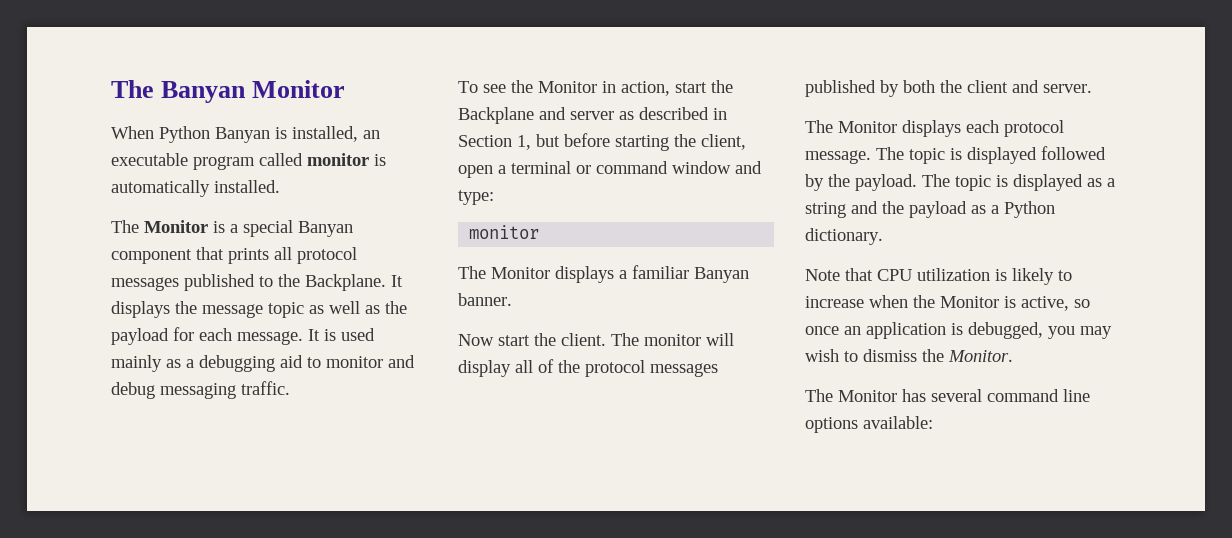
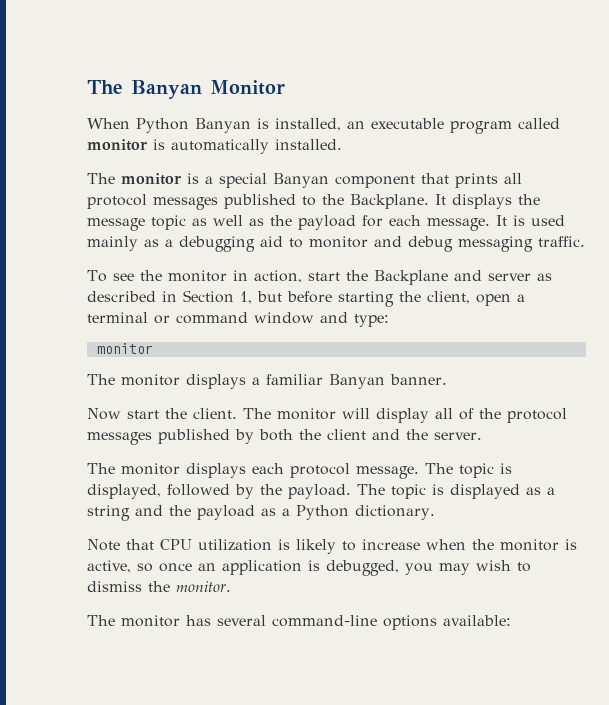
[144,220,208,233] Monitor -> [121,173,182,185] monitor
[538,81,597,93] Monitor -> [167,270,227,282] monitor
[491,267,550,279] Monitor -> [121,374,180,386] monitor
(1039, 86) none -> [406,429,428,440] the
[838,121,897,133] Monitor -> [121,463,180,475] monitor
[967,147,1037,164] displayed -> [87,484,161,499] displayed,
[940,296,999,308] Monitor -> [500,539,559,551] monitor
[948,350,1013,362] [805,389,897,402] Monitor. // The Monitor -> [176,581,231,592] [87,615,180,627] monitor. // The monitor
[987,389,1090,402] command line -> [272,615,377,627] command-line

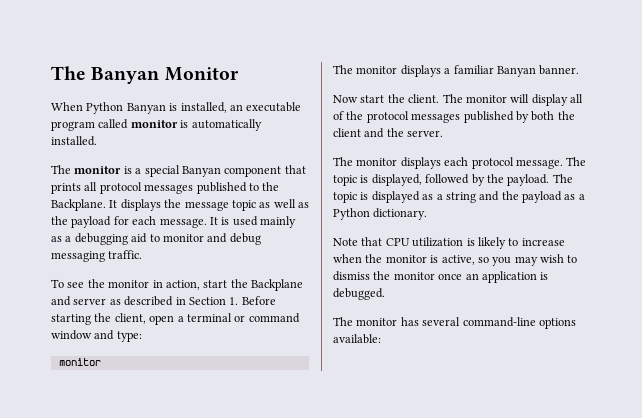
[240,291,332,304] 1, but before -> [229,296,276,305] 1. Before
[159,560,399,576] once an application is debugged, -> (489, 260) none
[176,581,231,592] monitor. -> [393,271,549,283] [333,288,385,300] monitor once an application is debugged.

